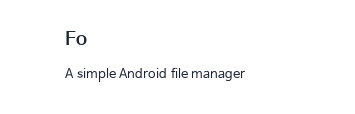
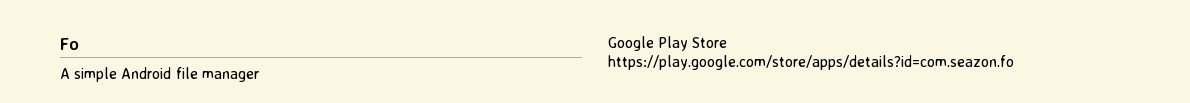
(246, 76) none -> [608,36,728,51] [608,55,1014,70] // Google Play Store https://play.google.com/store/apps/details?id=com.seazon.fo

